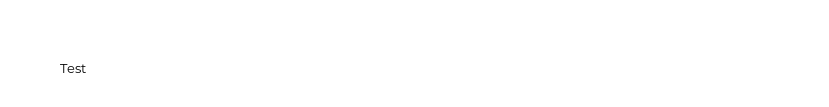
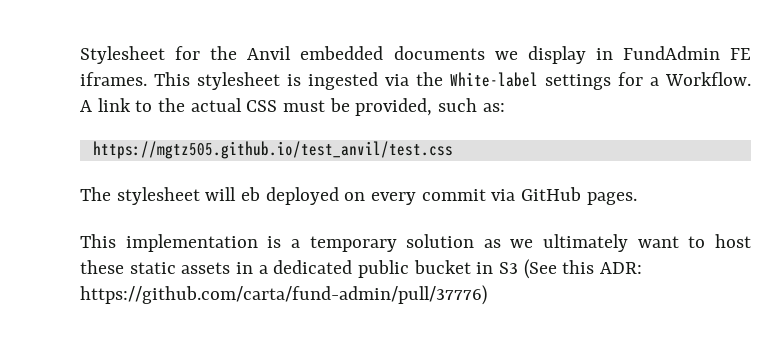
[60,64,86,73] Test -> [80,46,752,64] [80,72,751,90] [80,98,505,116] [92,141,453,159] [80,187,637,205] [80,234,751,252] [80,259,643,279] [80,285,487,305] Stylesheet for the Anvil embedded documents we display in FundAdmin FE iframes. This stylesheet is ingested via the White-label settings for a Workflow. A link to the actual CSS must be provided, such as: // https://mgtz505.github.io/test_anvil/test.css // The stylesheet will eb deployed on every commit via GitHub pages. // This implementation is a temporary solution as we ultimately want to host these static assets in a dedicated public bucket in S3 (See this ADR: https://github.com/carta/fund-admin/pull/37776)

